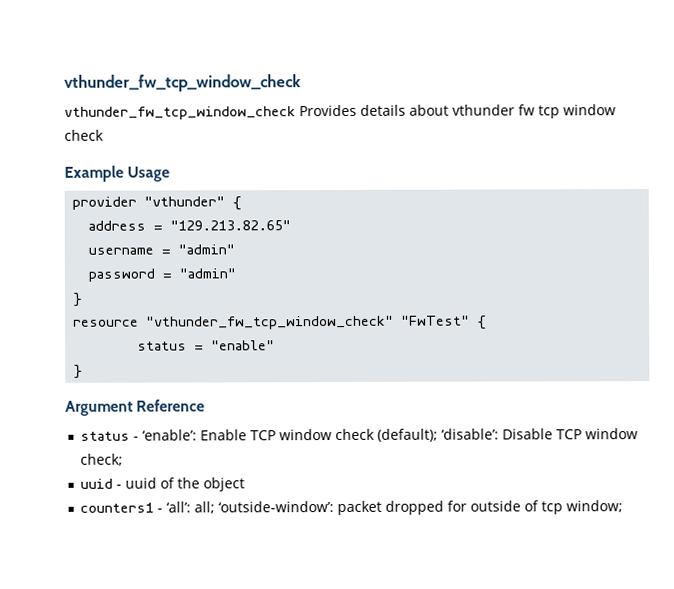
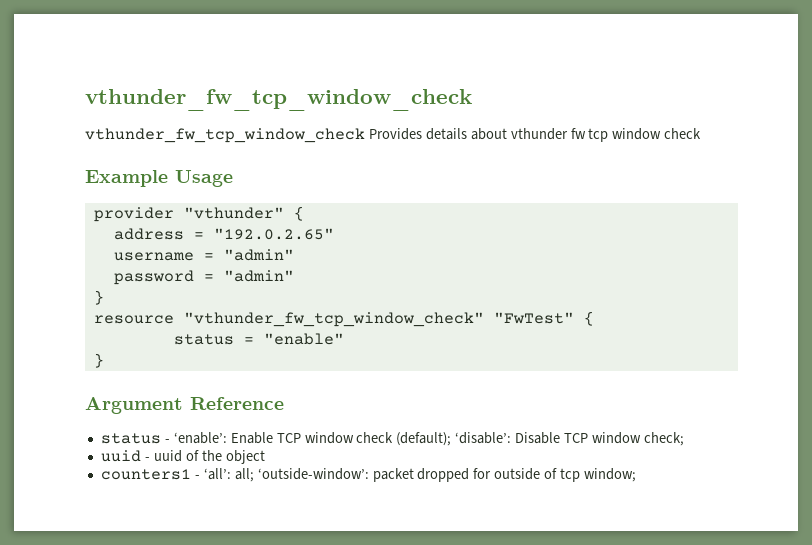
[170,220,292,231] "129.213.82.65" -> [213,228,334,240] "192.0.2.65"

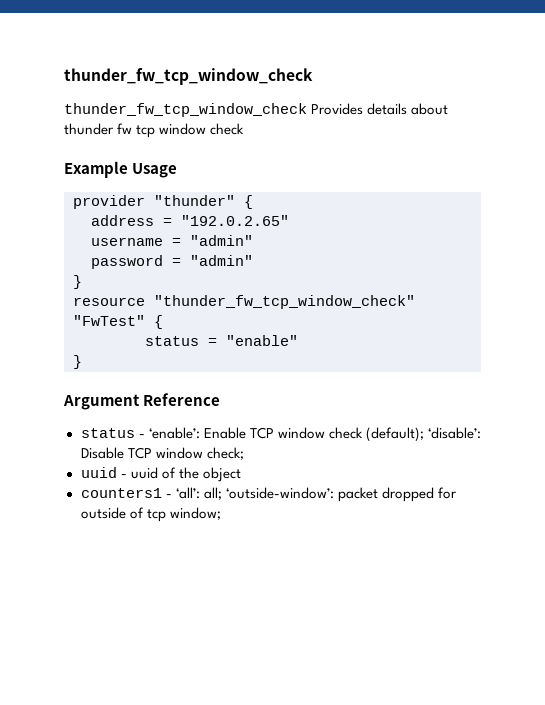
[85,89,472,111] [85,128,365,143] vthunder_fw_tcp_window_check // vthunder_fw_tcp_window_check -> [64,68,313,85] [64,103,307,117] thunder_fw_tcp_window_check // thunder_fw_tcp_window_check
[510,128,568,140] vthunder -> [64,123,114,135] thunder
[183,207,284,219] "vthunder" -> [154,195,235,206] "thunder"
[183,312,484,327] "vthunder_fw_tcp_window_check" -> [154,295,415,309] "thunder_fw_tcp_window_check"

